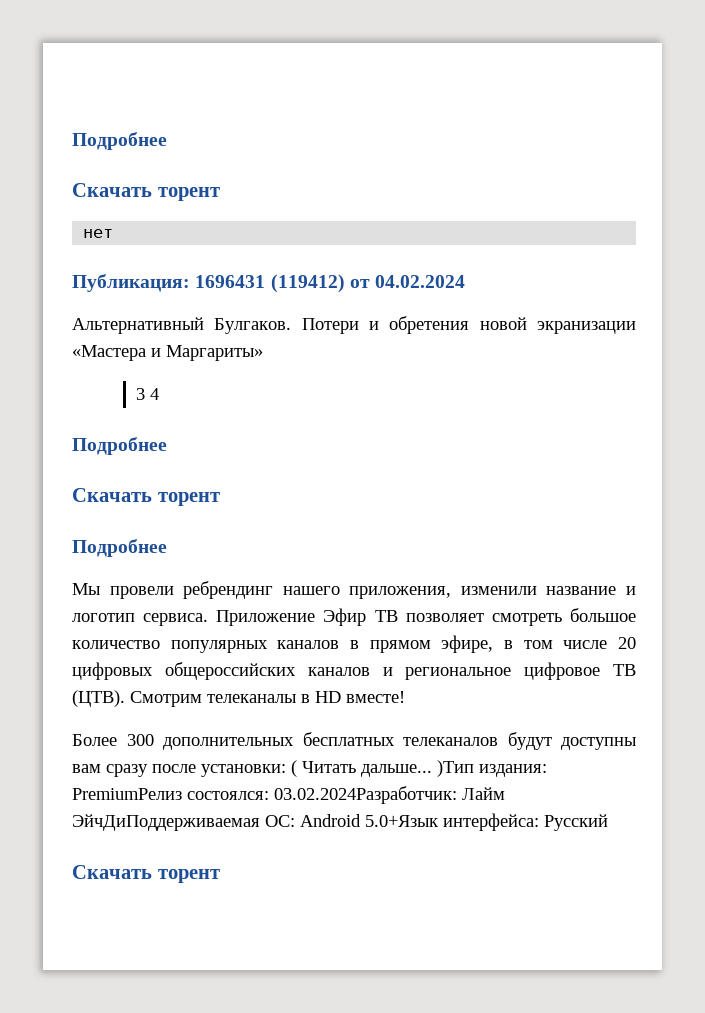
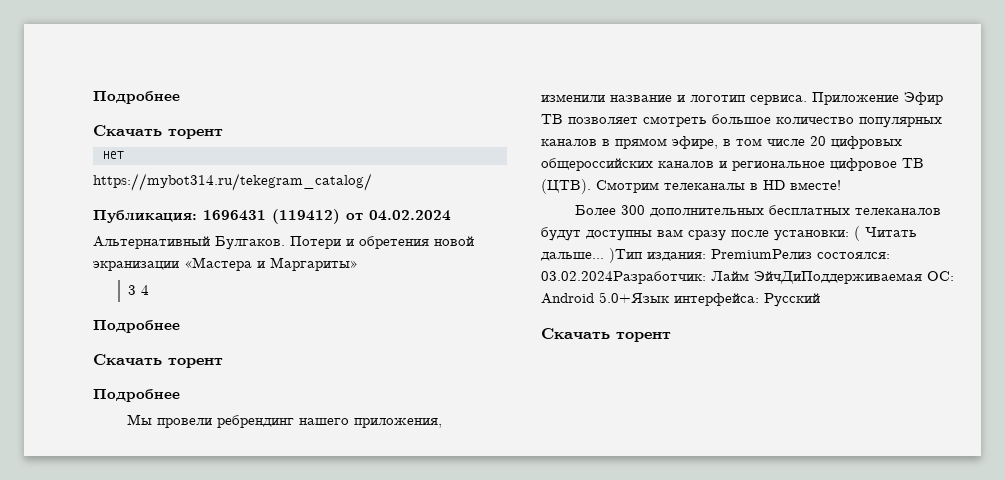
(114, 233) none -> [93,173,372,191] // https://mybot314.ru/tekegram_catalog/

